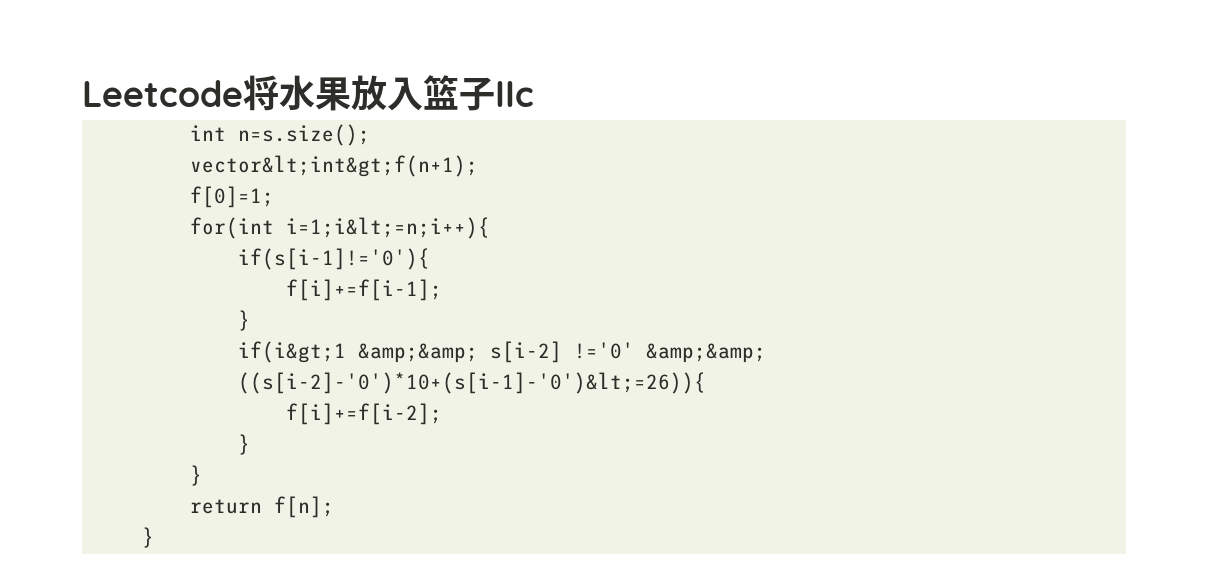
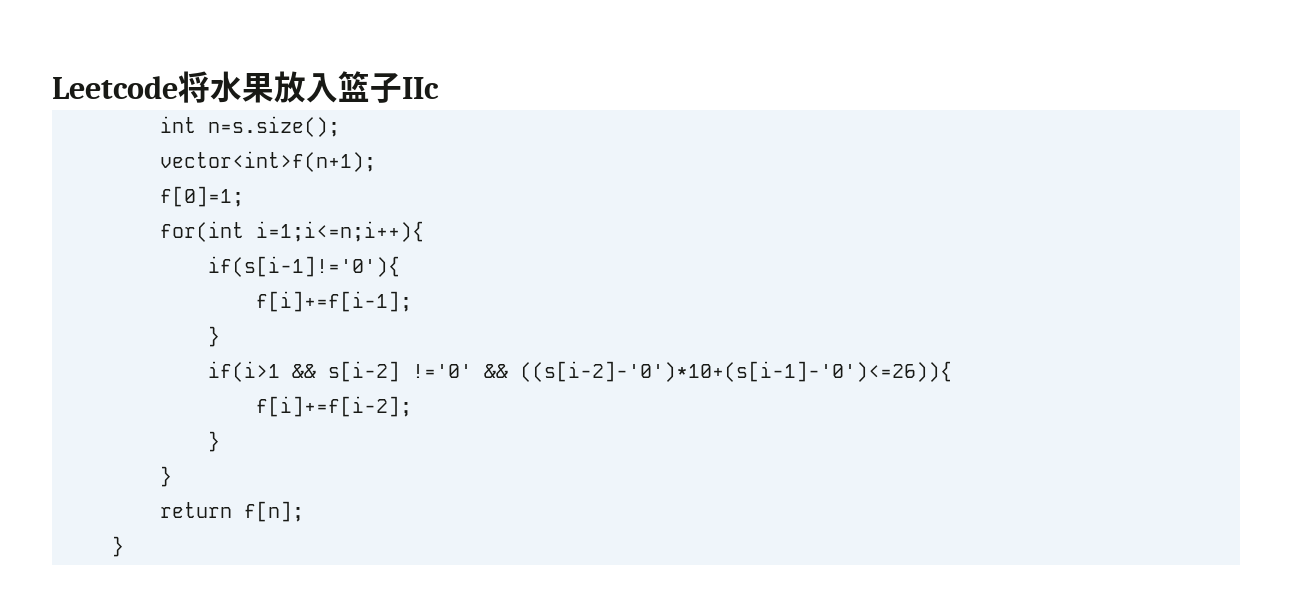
[190,155,478,177] vector&lt;int&gt;f(n+1); -> [160,151,376,172] vector<int>f(n+1);
[286,217,490,239] i=1;i&lt;=n;i++){ -> [256,221,424,242] i=1;i<=n;i++){
[238,341,766,363] [238,372,706,394] if(i&gt;1 &amp;&amp; s[i-2] !='0' &amp;&amp; ((s[i-2]-'0')*10+(s[i-1]-'0')&lt;=26)){ -> [208,361,952,382] if(i>1 && s[i-2] !='0' && ((s[i-2]-'0')*10+(s[i-1]-'0')<=26)){

